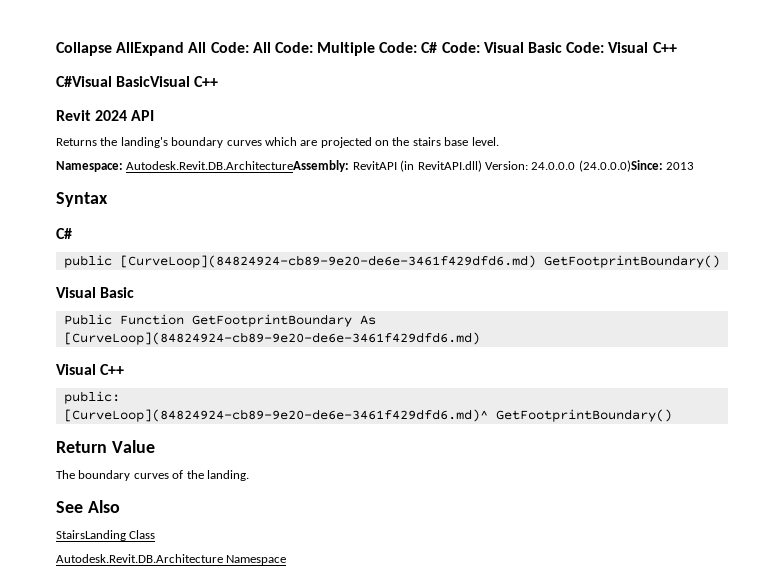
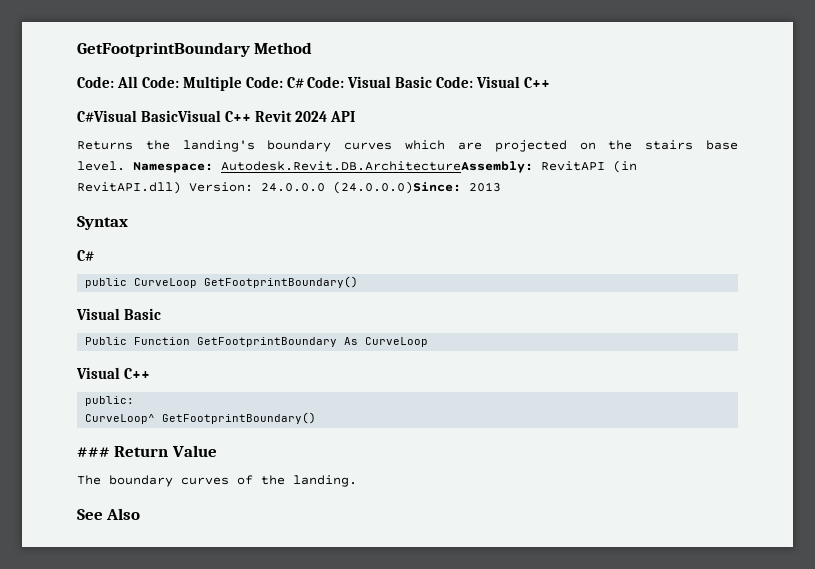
[56,42,207,56] Collapse AllExpand All -> [77,42,313,57] GetFootprintBoundary Method //
(219, 81) // -> (251, 116) none
(499, 141) // -> (125, 166) none
[119,255,536,268] [CurveLoop](84824924-cb89-9e20-de6e-3461f429dfd6.md) -> [134,278,198,288] CurveLoop
[63,332,480,345] [CurveLoop](84824924-cb89-9e20-de6e-3461f429dfd6.md) -> [365,337,429,347] CurveLoop
[63,409,672,422] [CurveLoop](84824924-cb89-9e20-de6e-3461f429dfd6.md)^ GetFootprintBoundary() // -> [85,412,317,424] [77,447,110,457] CurveLoop^ GetFootprintBoundary() // ###
[56,530,156,541] [56,554,287,565] // StairsLanding Class // Autodesk.Revit.DB.Architecture Namespace -> (141, 514) none

